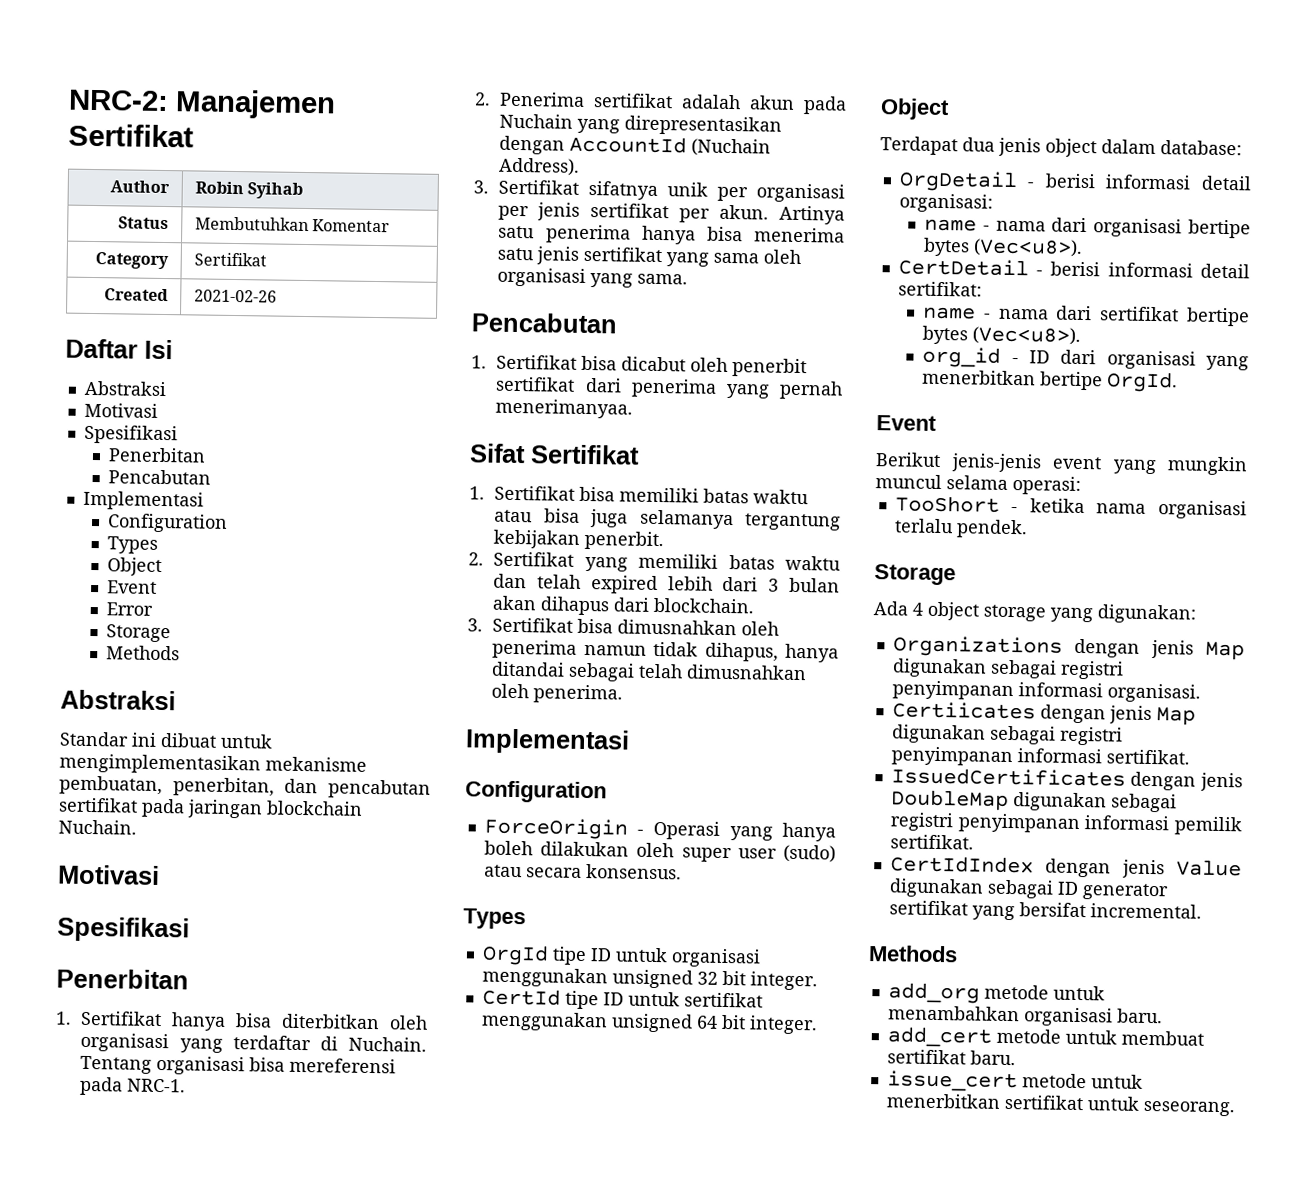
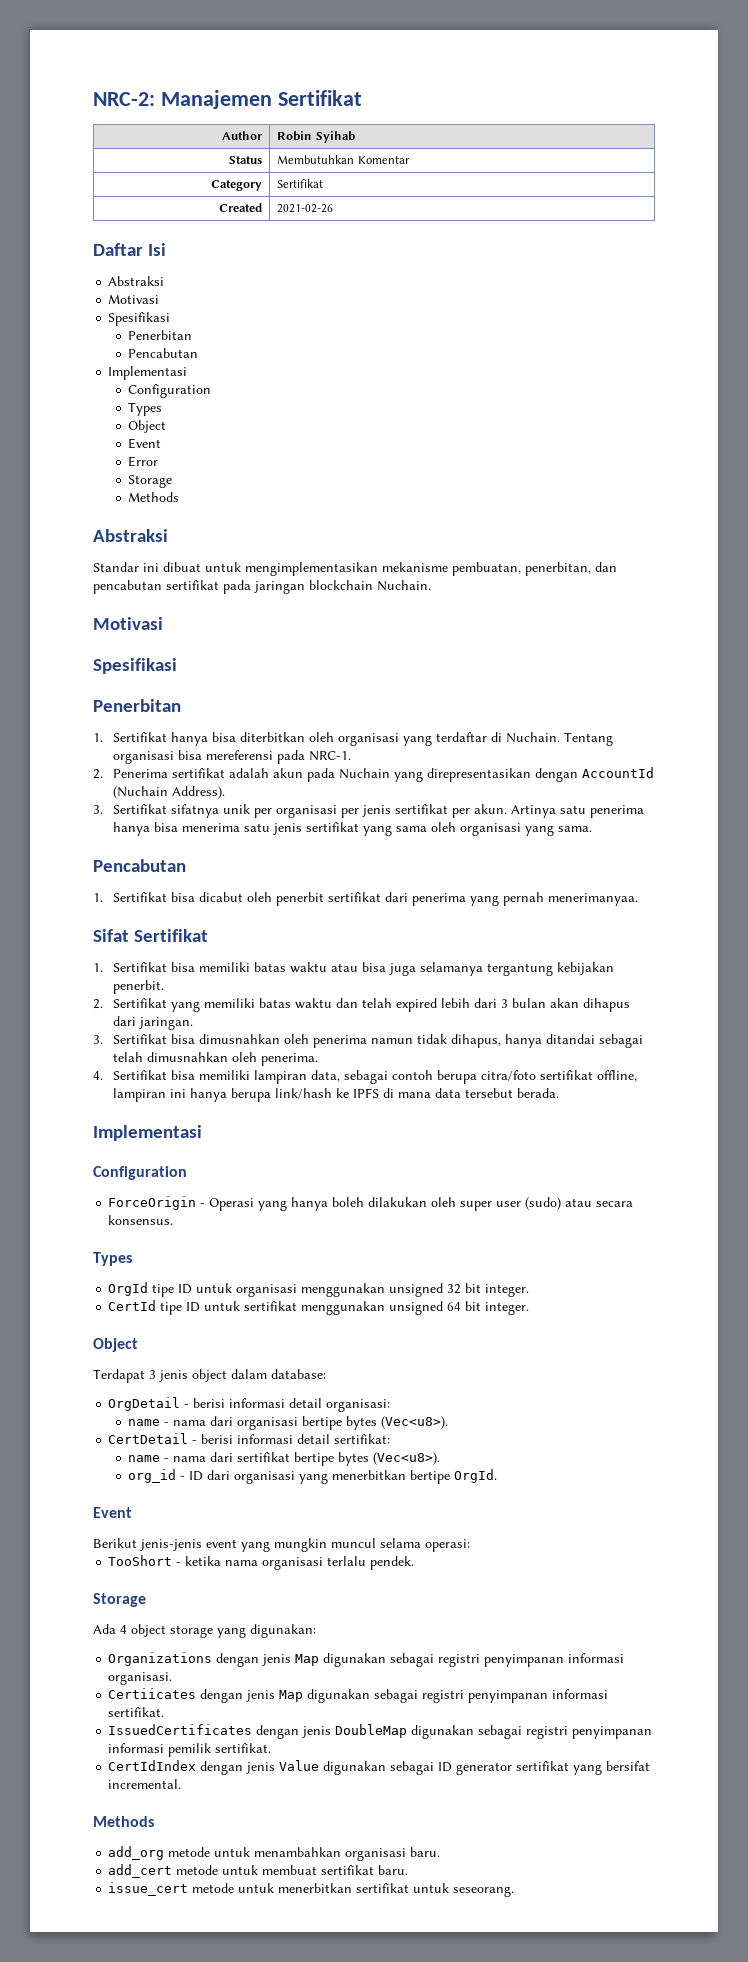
[653,597,756,614] blockchain. -> [138,1017,193,1030] jaringan.
(624, 694) none -> [93,1070,637,1084] [112,1088,559,1102] // 4. Sertifikat bisa memiliki lampiran data, sebagai contoh berupa citra/foto sertifikat offline, lampiran ini hanya berupa link/hash ke IPFS di mana data tersebut berada.
[962,137,995,152] dua -> [149,1370,156,1379] 3

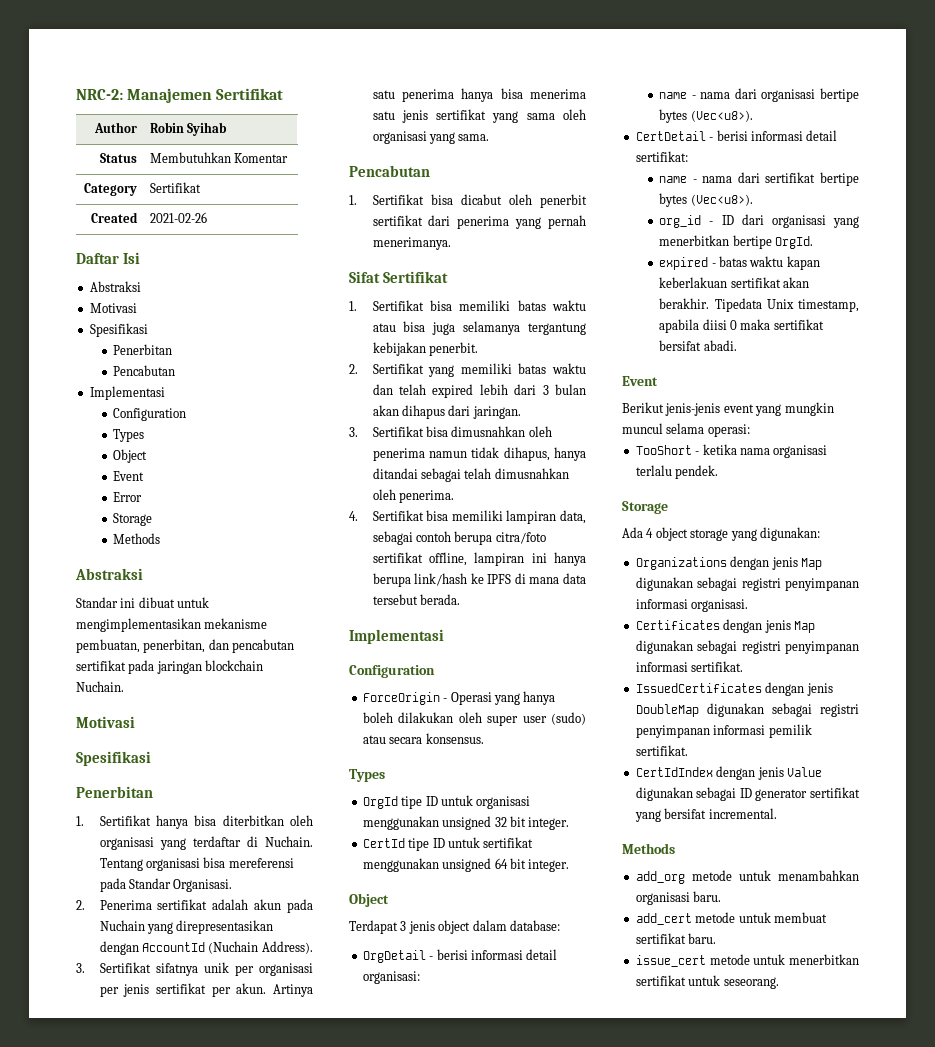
[308,751,351,761] NRC-1. -> [128,878,233,892] Standar Organisasi.
[547,893,638,906] menerimanyaa. -> [372,237,451,250] menerimanya.
(498, 1476) none -> [659,256,820,270] [659,277,810,288] [659,298,859,312] [659,319,824,333] [659,340,737,351] // expired - batas waktu kapan keberlakuan sertifikat akan berakhir. Tipedata Unix timestamp, apabila diisi 0 maka sertifikat bersifat abadi.
[108,1688,197,1699] Certiicates -> [635,620,720,630] Certificates

